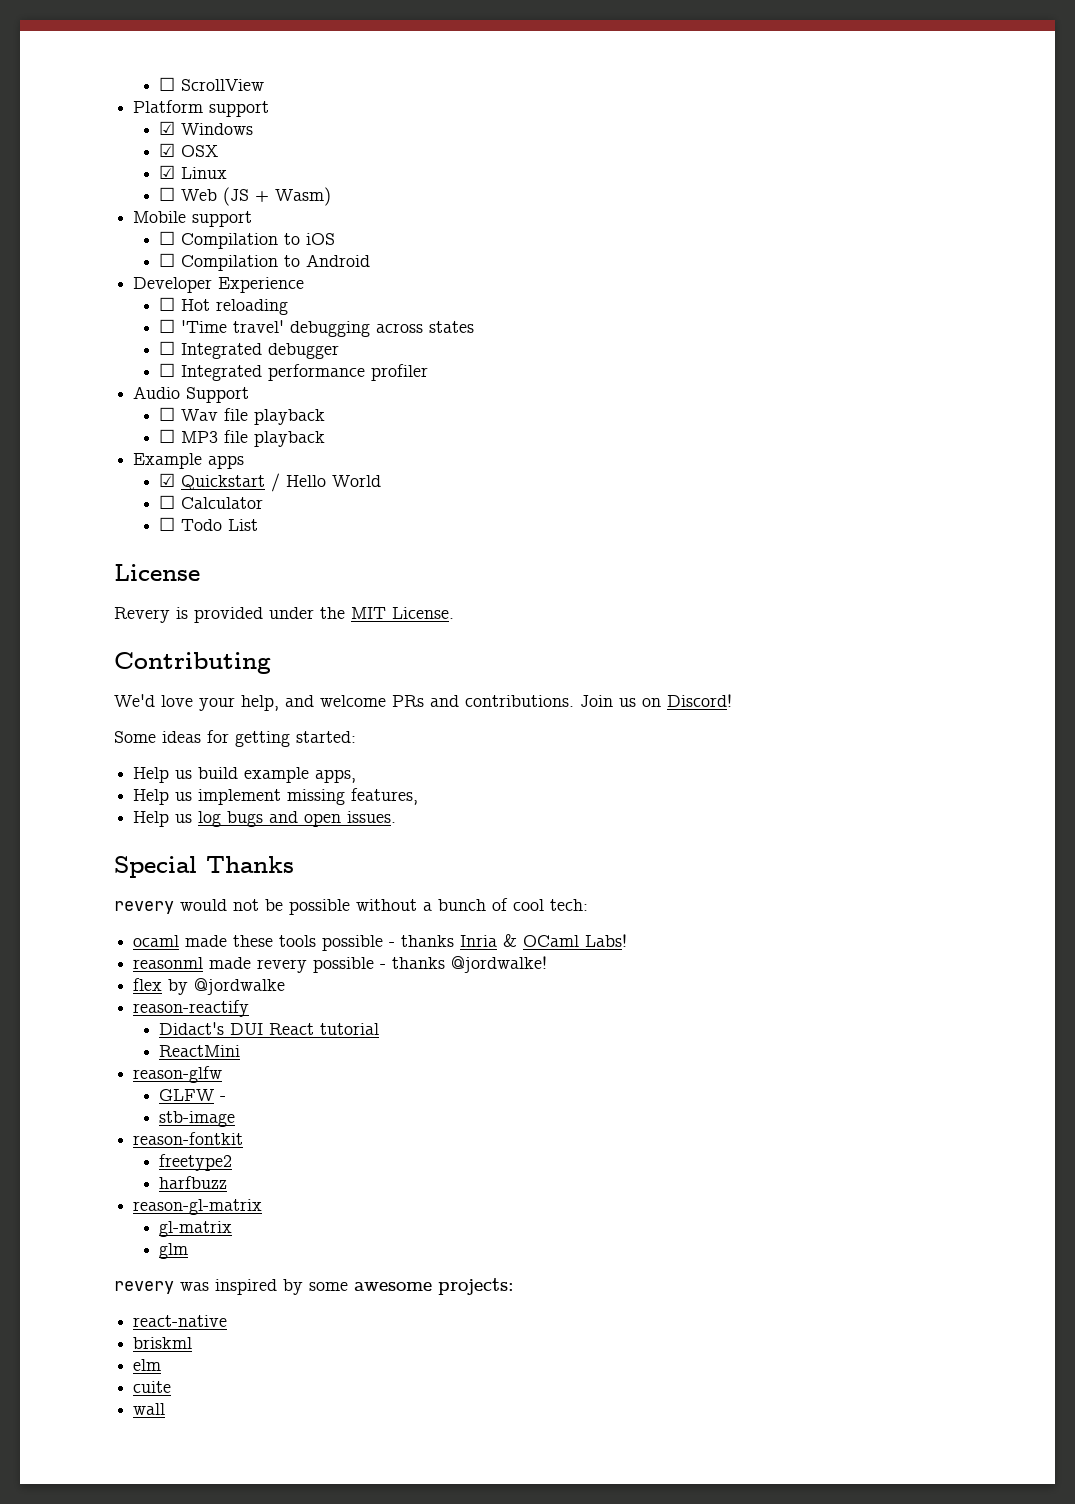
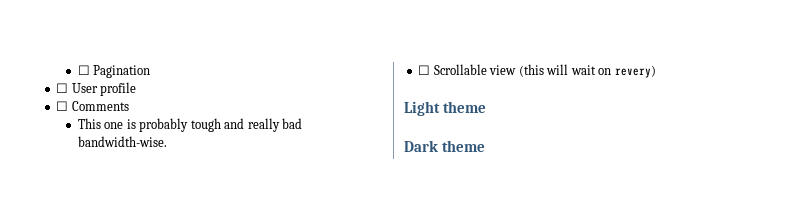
[159,77,265,91] [133,100,270,117] [159,121,254,135] [159,143,219,157] [159,165,228,179] [159,187,332,206] [133,211,253,227] [159,231,336,249] [159,253,371,271] [133,277,305,293] [159,297,289,315] [159,319,475,337] [159,341,340,359] [159,363,429,381] [133,386,250,403] [159,407,326,425] [159,429,326,447] [133,453,245,469] [159,473,382,492] [159,495,264,509] [159,517,259,531] [114,564,200,581] [114,607,454,623] [114,652,271,674] [114,694,732,711] [114,730,356,747] [133,767,357,783] [133,788,419,805] [133,811,397,827] [114,856,294,878] [114,898,588,915] [133,934,628,951] [133,956,548,973] [133,978,286,995] [133,1000,250,1017] [159,1022,380,1035] [159,1045,241,1057] [133,1066,223,1083] [159,1089,227,1101] [159,1111,236,1127] [133,1132,244,1145] [159,1154,233,1171] [159,1176,228,1189] [133,1199,263,1215] [159,1221,233,1237] [159,1243,189,1259] [114,1278,514,1295] [133,1315,228,1327] [133,1337,193,1349] [133,1359,162,1371] [133,1381,172,1393] [133,1403,166,1415] ☐ ScrollView // Platform support // ☑ Windows // ☑ OSX // ☑ Linux // ☐ Web (JS + Wasm) // Mobile support // ☐ Compilation to iOS // ☐ Compilation to Android // Developer Experience // ☐ Hot reloading // ☐ 'Time travel' debugging across states // ☐ Integrated debugger // ☐ Integrated performance profiler // Audio Support // ☐ Wav file playback // ☐ MP3 file playback // Example apps // ☑ Quickstart / Hello World // ☐ Calculator // ☐ Todo List // License // Revery is provided under the MIT License. // Contributing // We'd love your help, and welcome PRs and contributions. Join us on Discord! // Some ideas for getting started: // Help us build example apps, // Help us implement missing features, // Help us log bugs and open issues. // Special Thanks // revery would not be possible without a bunch of cool tech: // ocaml made these tools possible - thanks Inria & OCaml Labs! // reasonml made revery possible - thanks @jordwalke! // flex by @jordwalke // reason-reactify // Didact's DUI React tutorial // ReactMini // reason-glfw // GLFW - // stb-image // reason-fontkit // freetype2 // harfbuzz // reason-gl-matrix // gl-matrix // glm // revery was inspired by some awesome projects: // react-native // briskml // elm // cuite // wall -> [77,65,151,78] [56,82,137,96] [56,101,129,111] [77,118,303,132] [77,136,167,147] [418,64,656,78] [404,101,487,116] [404,140,486,152] ☐ Pagination // ☐ User profile // ☐ Comments // This one is probably tough and really bad bandwidth-wise. // ☐ Scrollable view (this will wait on revery) // Light theme // Dark theme

